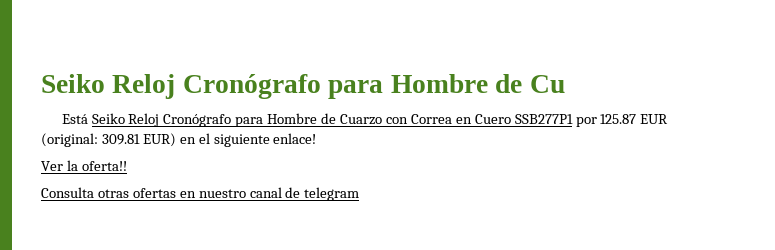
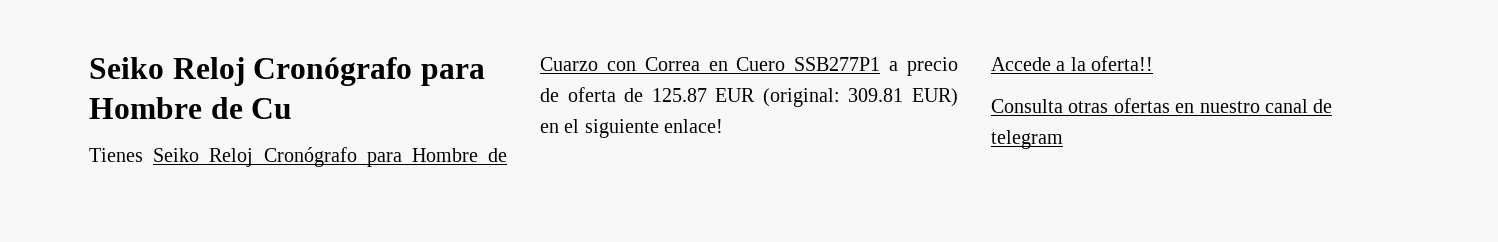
[61,114,88,124] Está -> [89,148,143,162] Tienes
[575,117,597,127] por -> [889,57,958,76] [540,87,644,102] a precio de oferta de
[41,161,63,171] Ver -> [991,57,1066,71] Accede a

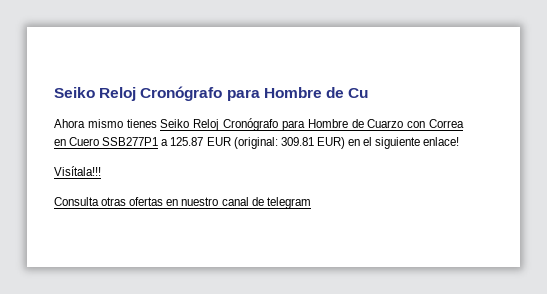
[89,148,143,162] Tienes -> [54,119,157,128] Ahora mismo tienes
[907,57,958,76] [540,87,644,102] precio de oferta de -> (169, 142) none
[991,56,1154,71] Accede a la oferta!! -> [54,166,101,176] Visítala!!!

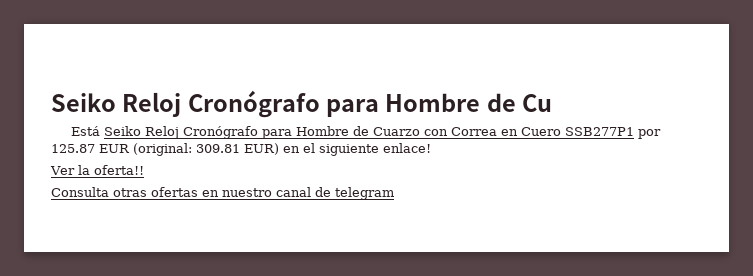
[54,119,157,128] Ahora mismo tienes -> [70,126,100,136] Está
[161,139,169,146] a -> [637,129,661,139] por
[54,166,101,176] Visítala!!! -> [50,165,144,175] Ver la oferta!!

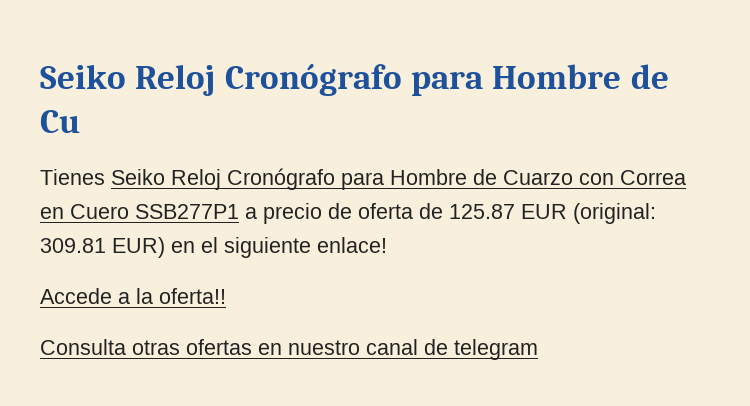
[70,126,100,136] Está -> [40,169,105,185] Tienes
[637,129,661,139] por -> [245,203,443,224] a precio de oferta de
[50,166,75,175] Ver -> [40,288,130,304] Accede a

